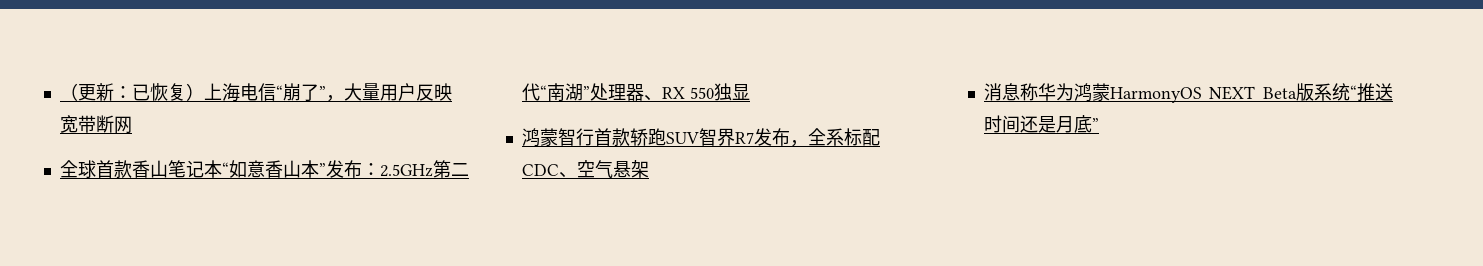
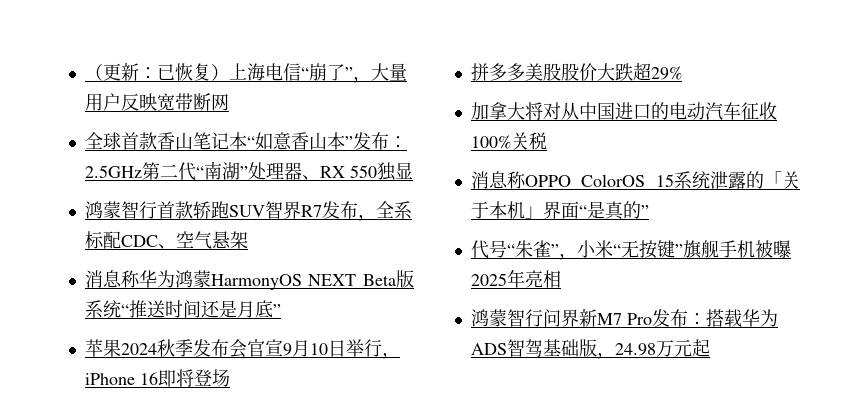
(1099, 124) none -> [84,339,400,359] [84,369,230,387] [470,62,682,81] [470,102,777,120] [470,132,547,150] [470,171,800,189] [470,201,649,220] [470,240,791,260] [470,269,561,288] [470,309,778,327] [470,339,710,359] // 苹果2024秋季发布会官宣9月10日举行，iPhone 16即将登场 // 拼多多美股股价大跌超29% // 加拿大将对从中国进口的电动汽车征收100%关税 // 消息称OPPO ColorOS 15系统泄露的「关于本机」界面“是真的” // 代号“朱雀”，小米“无按键”旗舰手机被曝2025年亮相 // 鸿蒙智行问界新M7 Pro发布：搭载华为ADS智驾基础版，24.98万元起

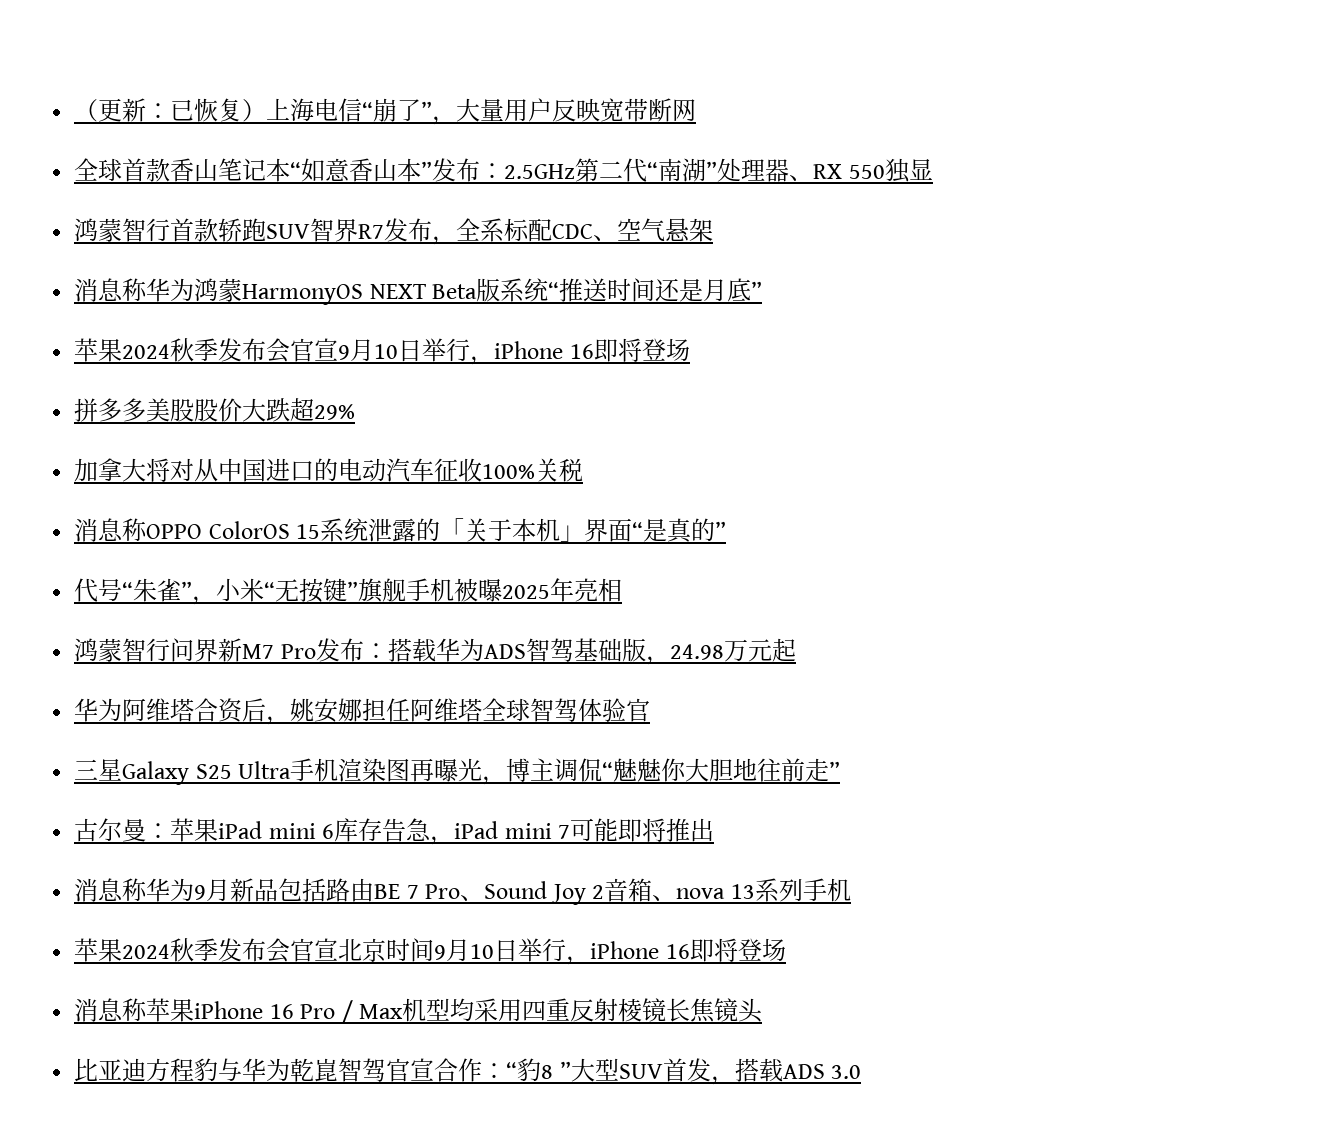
(710, 348) none -> [74,698,651,725] [74,758,841,785] [74,818,715,845] [74,878,851,905] [74,938,786,965] [74,998,764,1023] [74,1058,862,1085] // 华为阿维塔合资后，姚安娜担任阿维塔全球智驾体验官 // 三星Galaxy S25 Ultra手机渲染图再曝光，博主调侃“魅魅你大胆地往前走” // 古尔曼：苹果iPad mini 6库存告急，iPad mini 7可能即将推出 // 消息称华为9月新品包括路由BE 7 Pro、Sound Joy 2音箱、nova 13系列手机 // 苹果2024秋季发布会官宣北京时间9月10日举行，iPhone 16即将登场 // 消息称苹果iPhone 16 Pro / Max机型均采用四重反射棱镜长焦镜头 // 比亚迪方程豹与华为乾崑智驾官宣合作：“豹8 ”大型SUV首发，搭载ADS 3.0

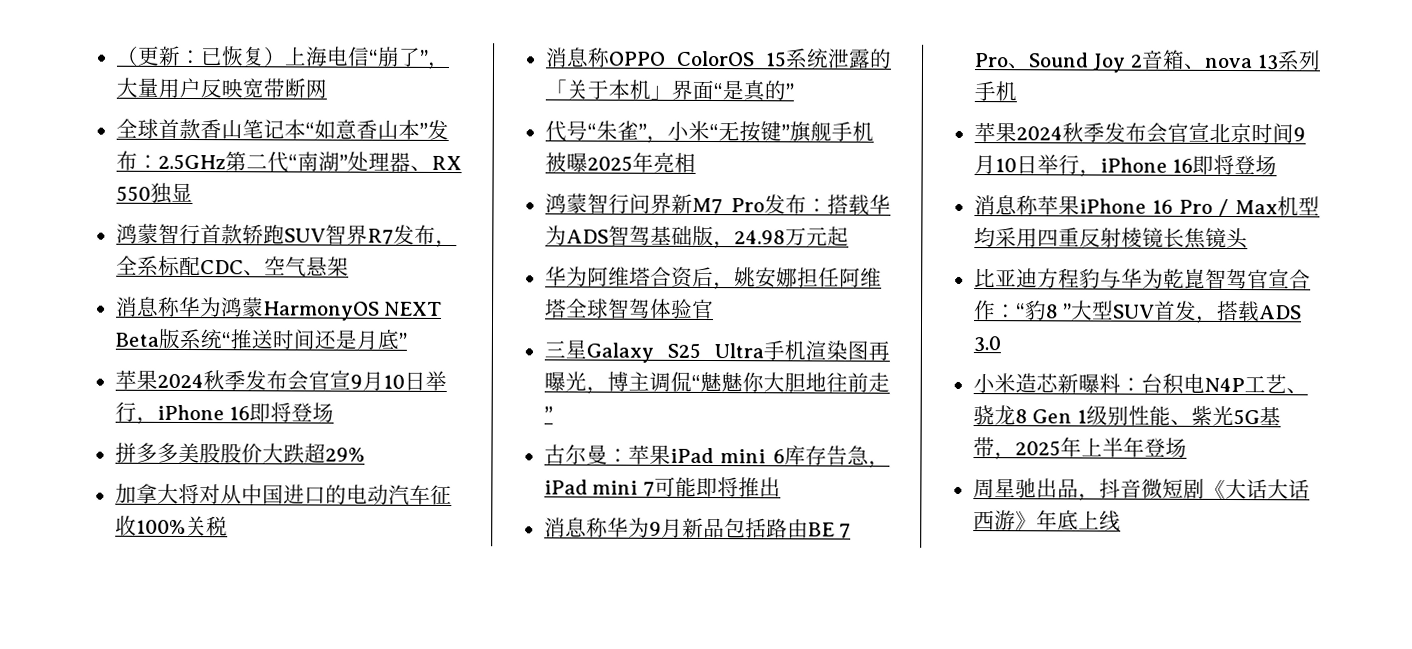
(862, 1072) none -> [972,373,1308,395] [972,405,1281,427] [972,437,1187,461] [972,478,1310,502] [972,510,1121,532] // 小米造芯新曝料：台积电N4P工艺、骁龙8 Gen 1级别性能、紫光5G基带，2025年上半年登场 // 周星驰出品，抖音微短剧《大话大话西游》年底上线

